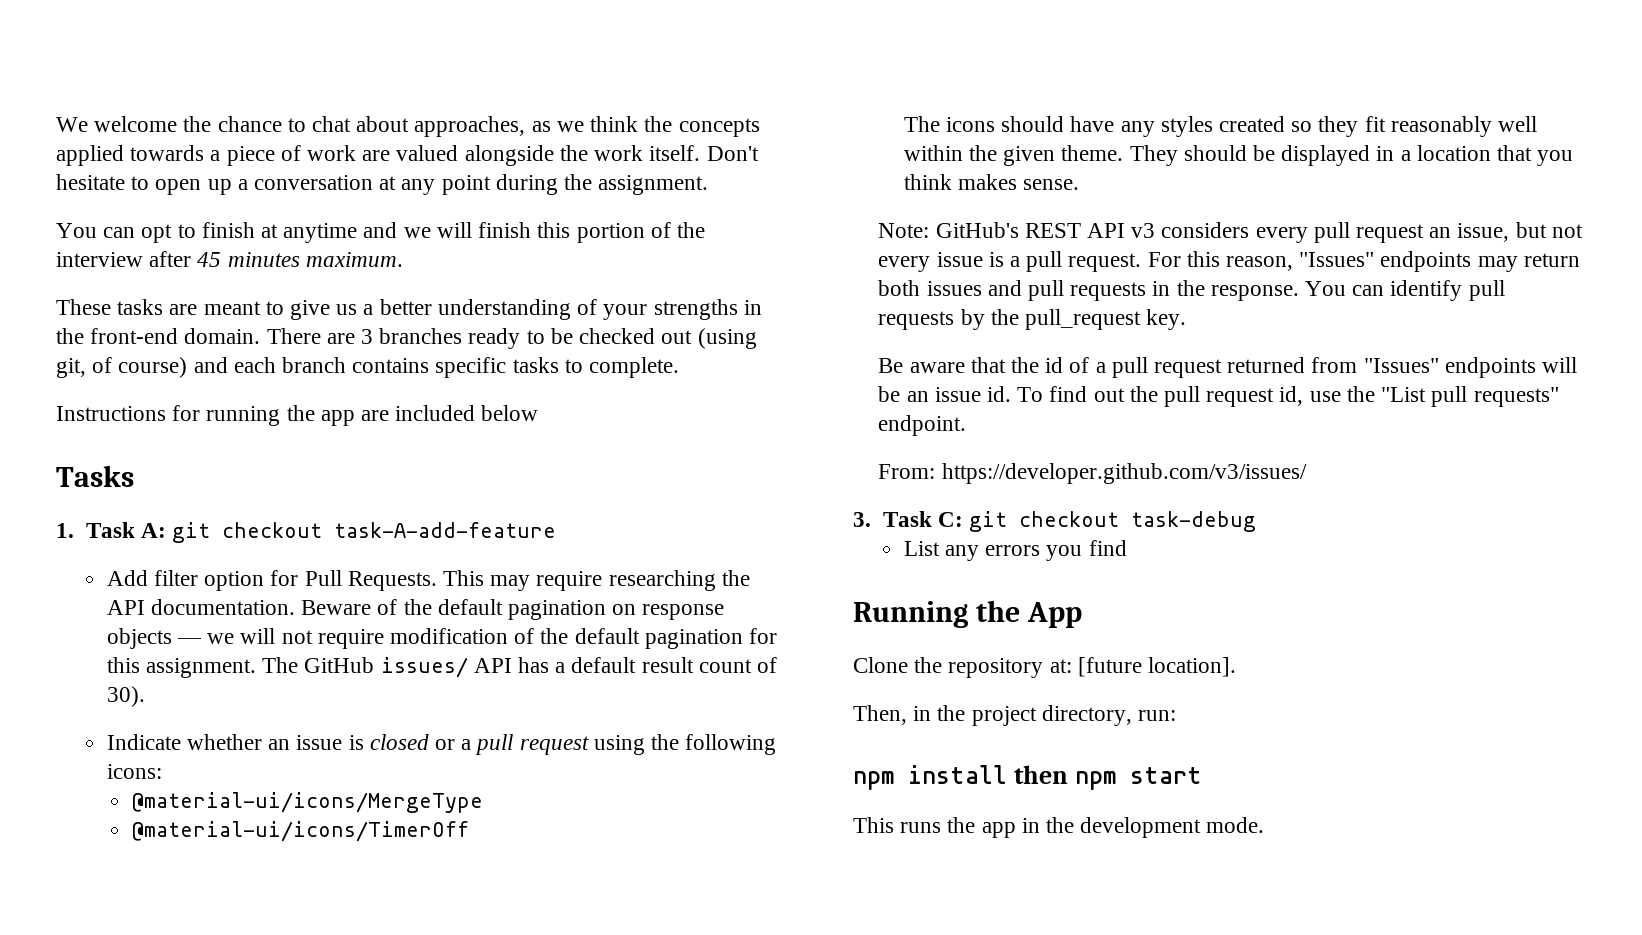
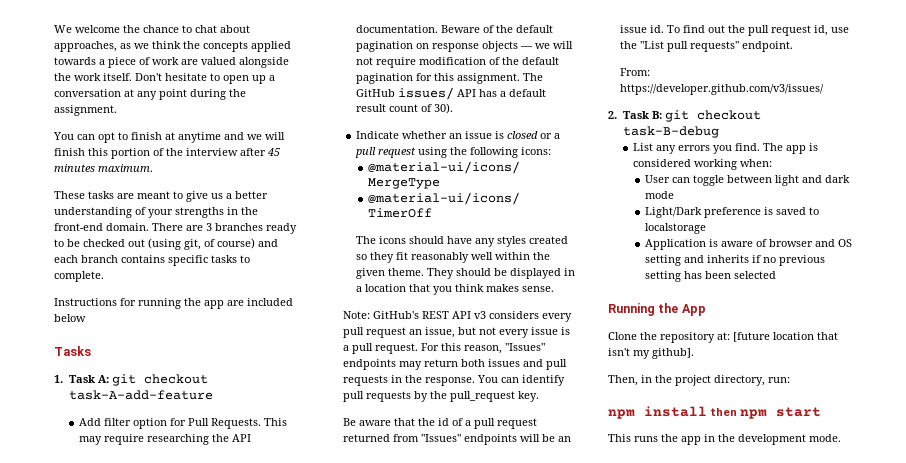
[853,511,1256,532] 3. Task C: git checkout task-debug -> [608,110,761,122] [622,126,719,138] 2. Task B: git checkout task-B-debug
[1088,540,1127,556] find -> [734,143,818,154] [632,159,772,170] [644,175,850,186] [644,191,674,199] [644,207,819,218] [644,223,706,234] [644,239,852,250] [644,255,825,266] [644,271,776,282] find. The app is considered working when: // User can toggle between light and dark mode // Light/Dark preference is saved to localstorage // Application is aware of browser and OS setting and inherits if no previous setting has been selected
[1148,657,1237,677] location]. -> [773,332,838,340] [608,348,694,359] location that isn't my github].

